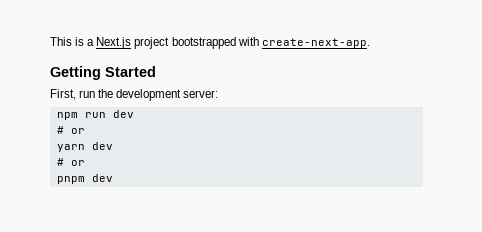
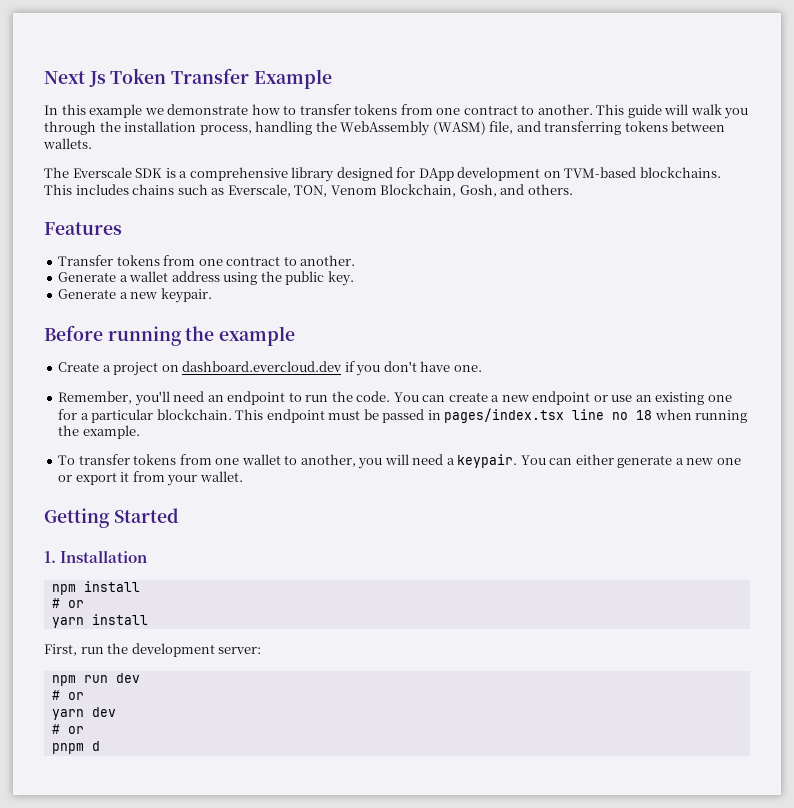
[50,37,370,49] [50,66,156,80] This is a Next.js project bootstrapped with create-next-app. // Getting Started -> [44,68,332,89] [44,104,749,119] [44,121,726,136] [43,138,92,149] [44,167,721,182] [44,184,573,197] [44,222,122,235] [58,255,356,266] [58,271,354,286] [58,288,212,303] [44,325,296,346] [58,361,482,376] [58,391,732,406] [58,408,748,423] [58,425,140,439] [58,454,741,469] [58,471,243,486] [44,508,179,528] [44,550,148,563] [51,581,140,595] [51,598,84,608] [51,614,148,628] Next Js Token Transfer Example // In this example we demonstrate how to transfer tokens from one contract to another. This guide will walk you through the installation process, handling the WebAssembly (WASM) file, and transferring tokens between wallets. // The Everscale SDK is a comprehensive library designed for DApp development on TVM-based blockchains. This includes chains such as Everscale, TON, Venom Blockchain, Gosh, and others. // Features // Transfer tokens from one contract to another. // Generate a wallet address using the public key. // Generate a new keypair. // Before running the example // Create a project on dashboard.evercloud.dev if you don't have one. // Remember, you'll need an endpoint to run the code. You can create a new endpoint or use an existing one for a particular blockchain. This endpoint must be passed in pages/index.tsx line no 18 when running the example. // To transfer tokens from one wallet to another, you will need a keypair. You can either generate a new one or export it from your wallet. // Getting Started // 1. Installation // npm install // # or // yarn install
[91,174,113,182] dev -> [91,741,100,751] d

